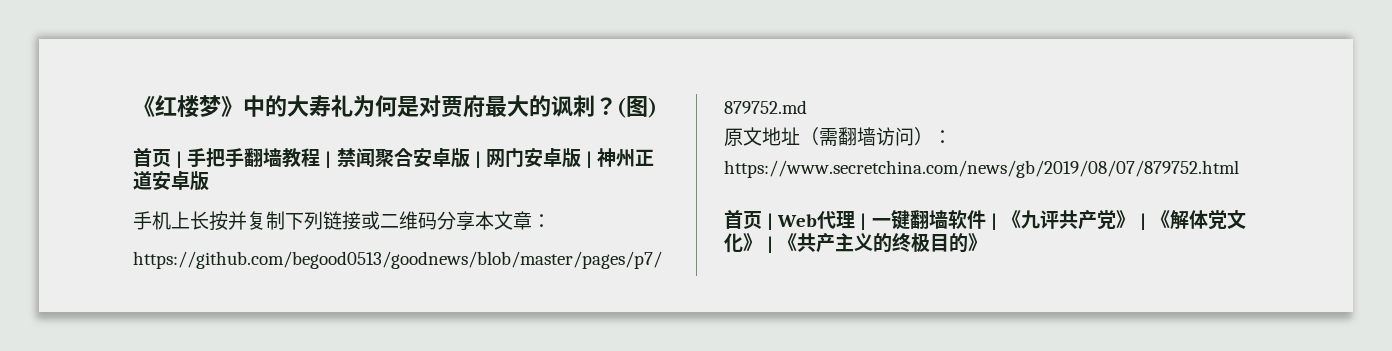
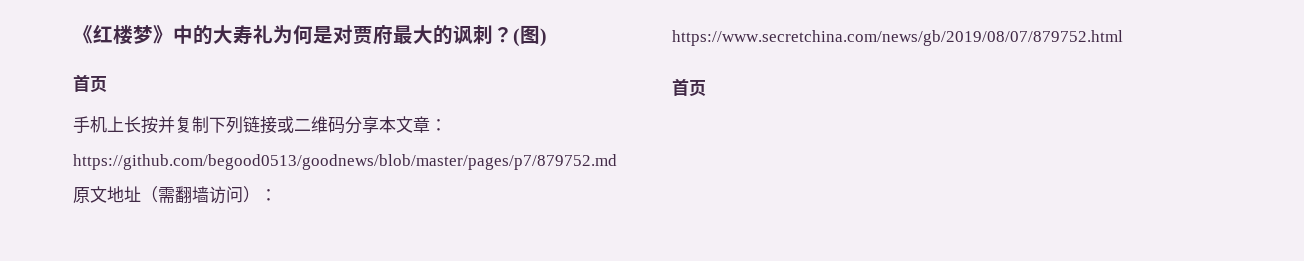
[176,148,655,168] [133,171,209,191] | 手把手翻墙教程 | 禁闻聚合安卓版 | 网门安卓版 | 神州正道安卓版 -> (107, 84) none
[767,210,1247,230] [724,233,988,253] | Web代理 | 一键翻墙软件 | 《九评共产党》 | 《解体党文化》 | 《共产主义的终极目的》 -> (706, 88) none

